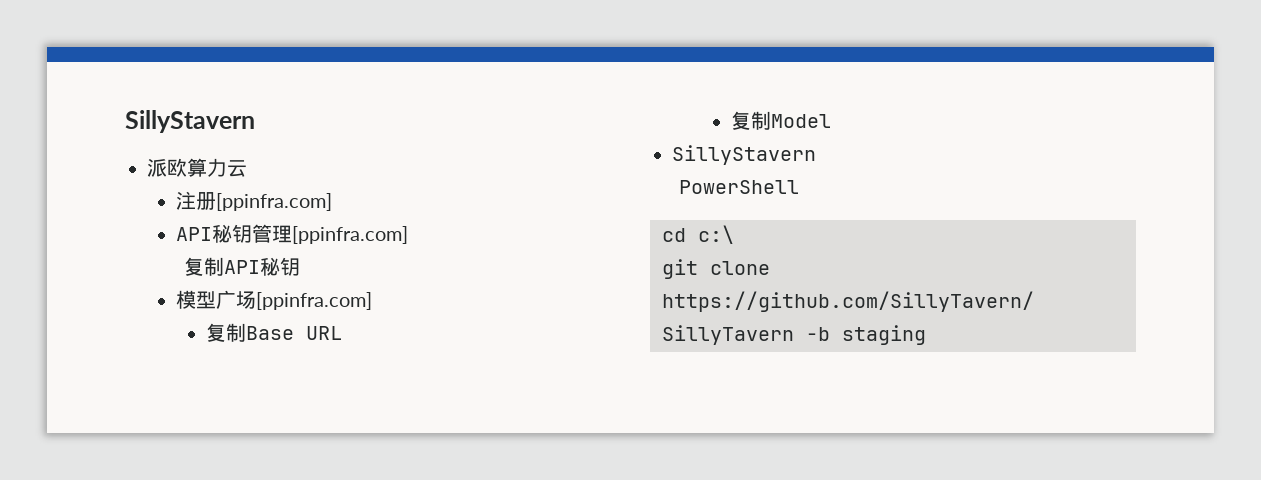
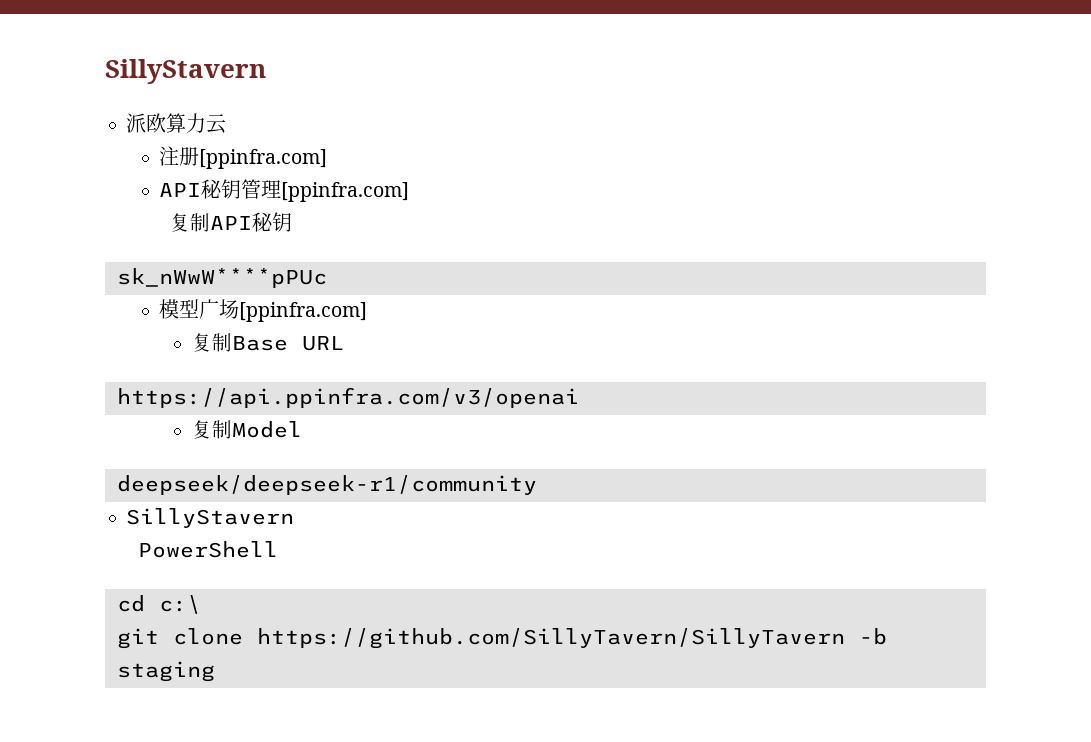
(300, 266) none -> [116,268,327,288] // sk_nWwW****pPUc
(342, 333) none -> [116,387,579,408] // https://api.ppinfra.com/v3/openai
(831, 121) none -> [116,475,537,495] // deepseek/deepseek-r1/community

